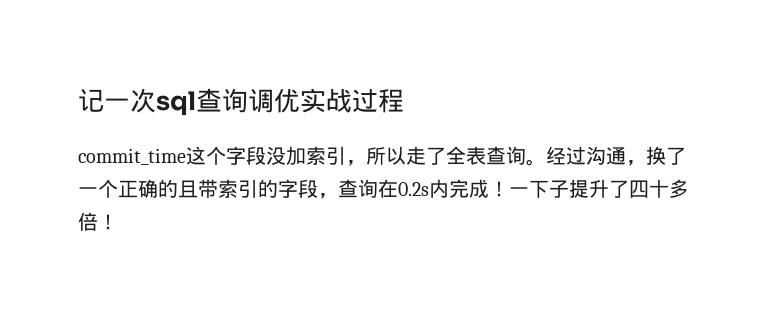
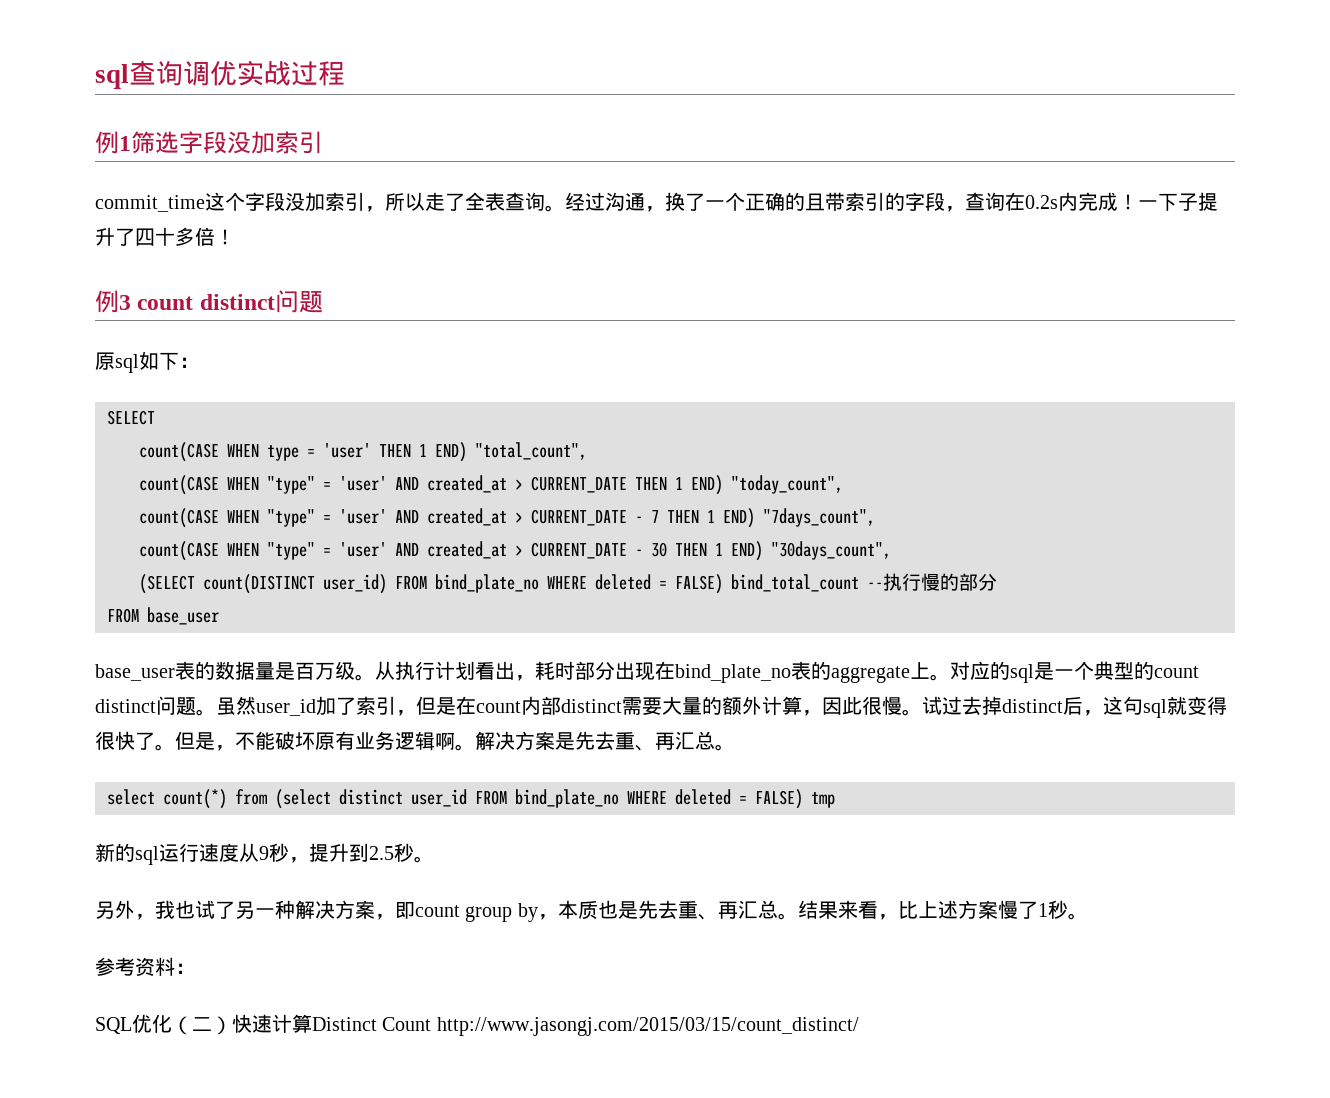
[78,88,156,113] 记一次 -> (95, 76) none
(404, 101) none -> [95,131,323,154] // 例1筛选字段没加索引
(118, 222) none -> [95,290,323,313] [95,351,199,373] [107,410,155,425] [139,442,587,462] [139,475,843,495] [139,508,875,528] [139,541,891,561] [139,573,997,594] [107,607,219,625] [95,661,1199,683] [95,696,1227,718] [95,731,735,751] [107,789,835,809] [95,843,434,865] [95,900,1088,922] [95,957,195,977] [95,1014,859,1036] // 例3 count distinct问题 // 原sql如下： // SELECT // count(CASE WHEN type = 'user' THEN 1 END) "total_count", // count(CASE WHEN "type" = 'user' AND created_at > CURRENT_DATE THEN 1 END) "today_count", // count(CASE WHEN "type" = 'user' AND created_at > CURRENT_DATE - 7 THEN 1 END) "7days_count", // count(CASE WHEN "type" = 'user' AND created_at > CURRENT_DATE - 30 THEN 1 END) "30days_count", // (SELECT count(DISTINCT user_id) FROM bind_plate_no WHERE deleted = FALSE) bind_total_count --执行慢的部分 // FROM base_user // base_user表的数据量是百万级。从执行计划看出，耗时部分出现在bind_plate_no表的aggregate上。对应的sql是一个典型的count distinct问题。虽然user_id加了索引，但是在count内部distinct需要大量的额外计算，因此很慢。试过去掉distinct后，这句sql就变得很快了。但是，不能破坏原有业务逻辑啊。解决方案是先去重、再汇总。 // select count(*) from (select distinct user_id FROM bind_plate_no WHERE deleted = FALSE) tmp // 新的sql运行速度从9秒，提升到2.5秒。 // 另外，我也试了另一种解决方案，即count group by，本质也是先去重、再汇总。结果来看，比上述方案慢了1秒。 // 参考资料： // SQL优化（二）快速计算Distinct Count http://www.jasongj.com/2015/03/15/count_distinct/

